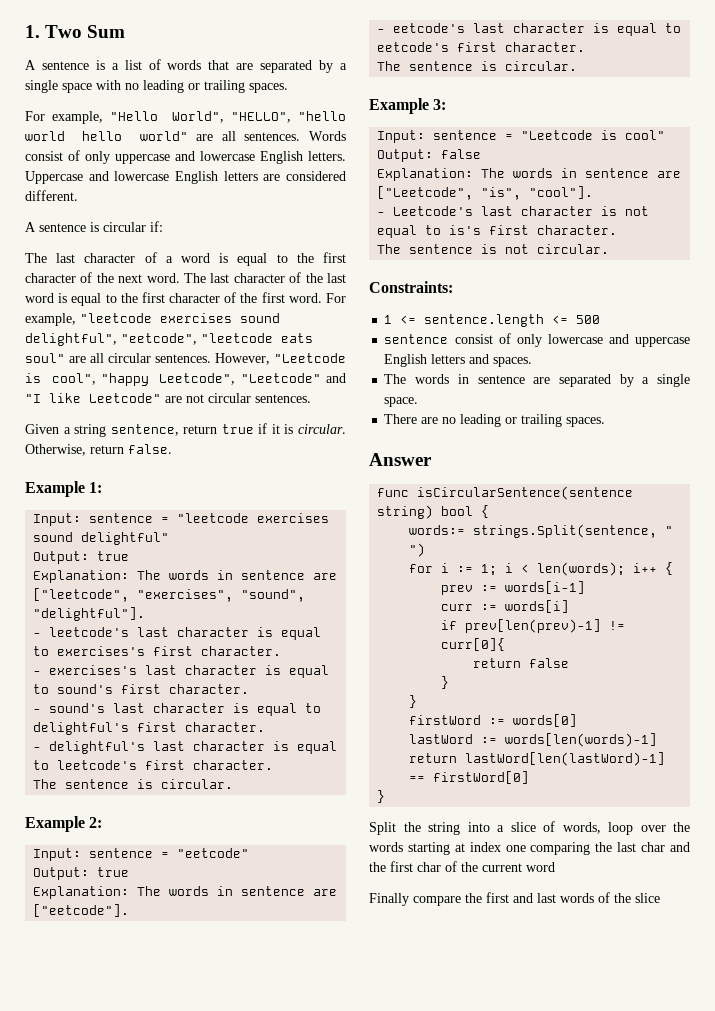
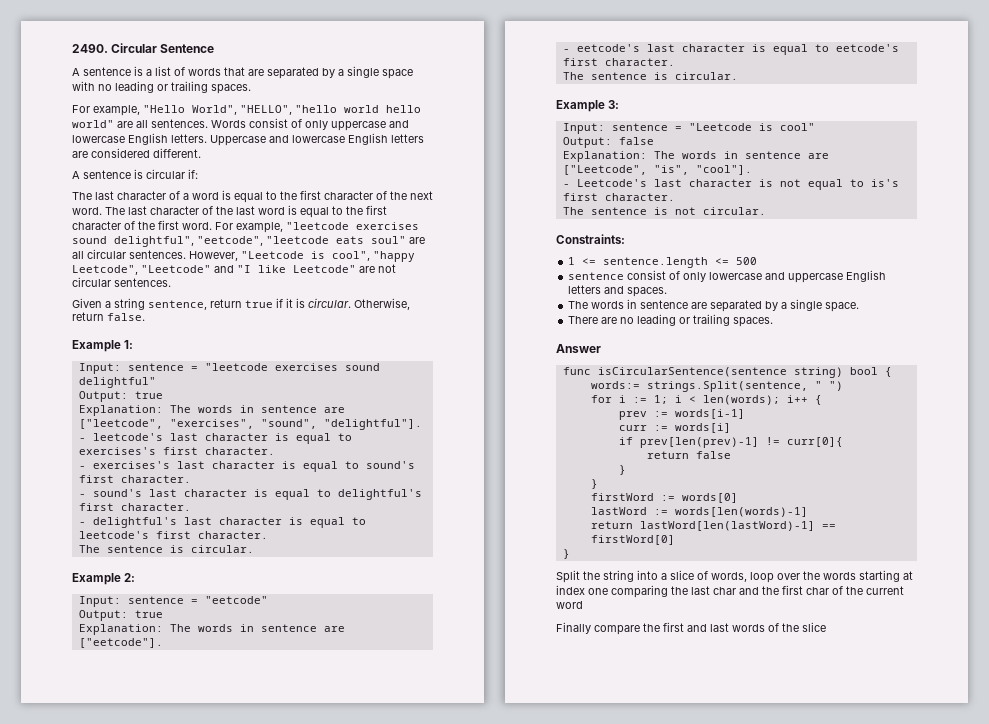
[25,25,126,38] 1. Two Sum -> [72,43,215,53] 2490. Circular Sentence

